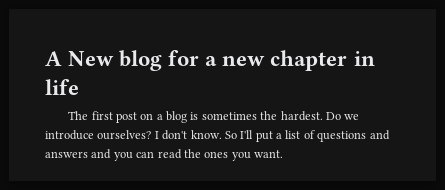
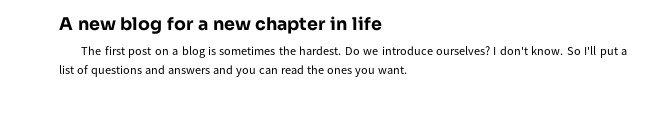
[68,51,115,66] New -> [77,20,116,31] new

